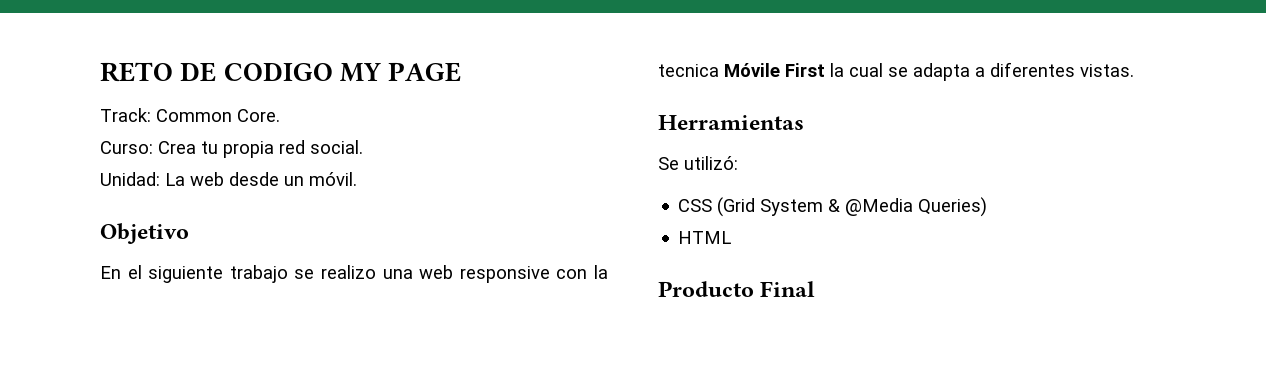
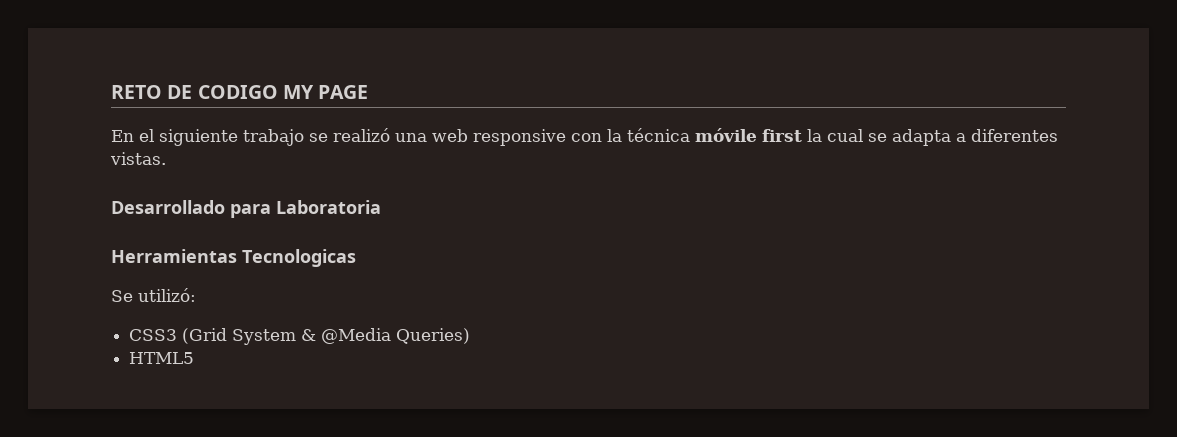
[100,108,280,122] [100,140,363,158] [100,172,357,186] [100,223,189,244] // Track: Common Core. // Curso: Crea tu propia red social. // Unidad: La web desde un móvil. // Objetivo -> (369, 92) none
[321,265,376,279] realizo -> [333,128,390,142] realizó
[658,63,825,77] tecnica Móvile First -> [627,128,802,142] técnica móvile first
(1134, 70) none -> [111,200,381,218] // Desarrollado para Laboratoria
(804, 122) none -> [242,249,356,267] Tecnologicas
[678,199,713,212] CSS -> [129,329,178,341] CSS3
[678,231,732,244] [658,281,816,297] HTML // Producto Final -> [129,352,195,364] HTML5

